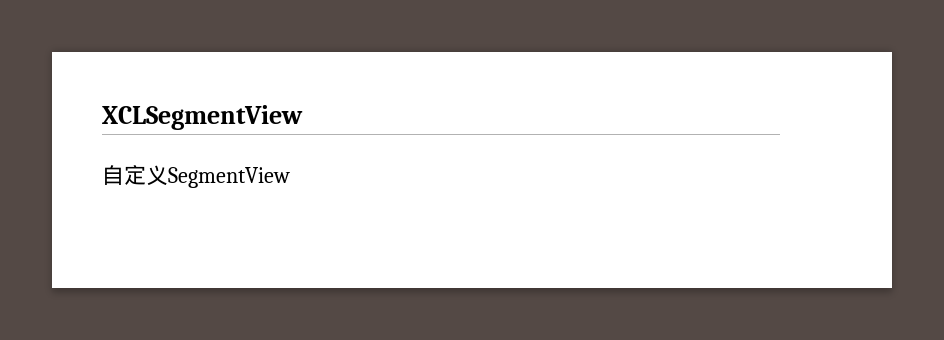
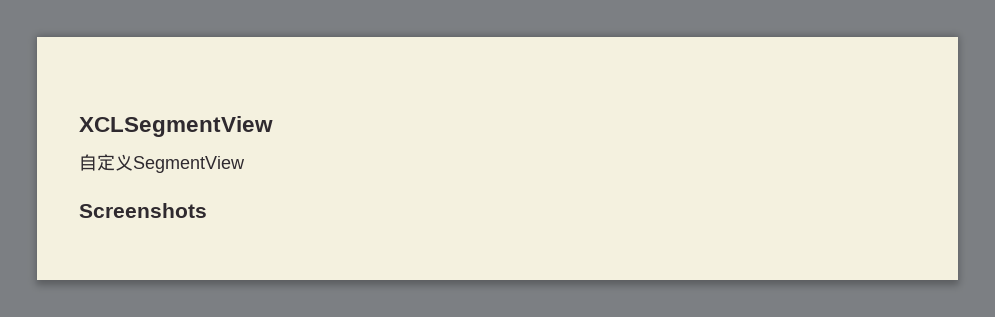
(290, 177) none -> [79,203,207,218] // Screenshots

